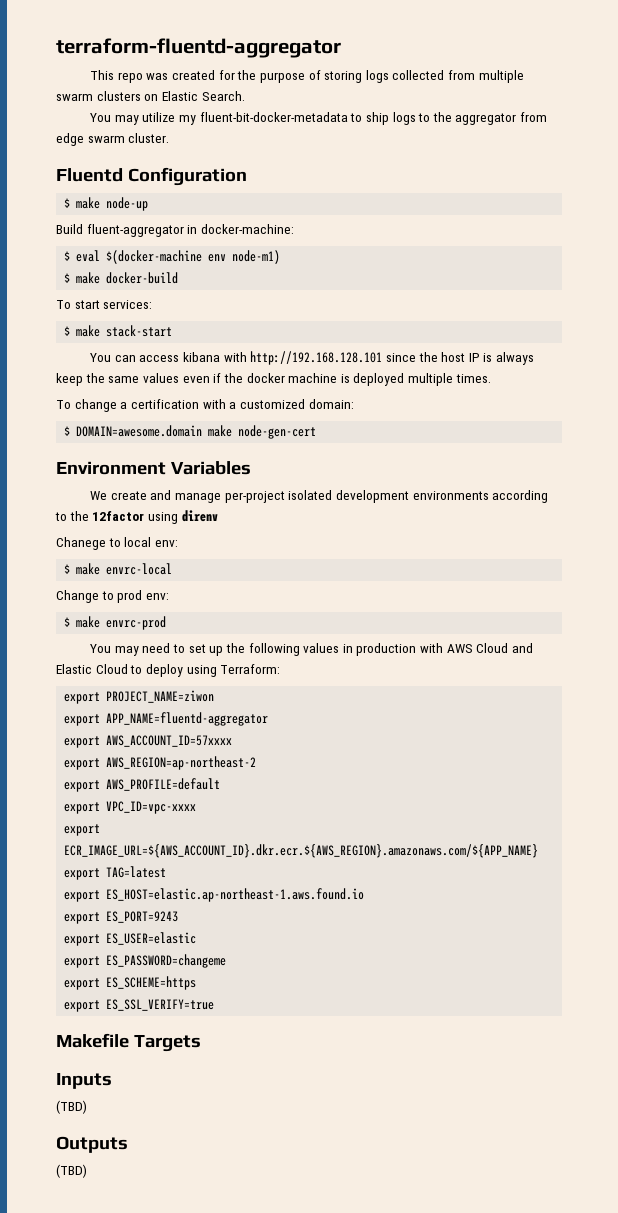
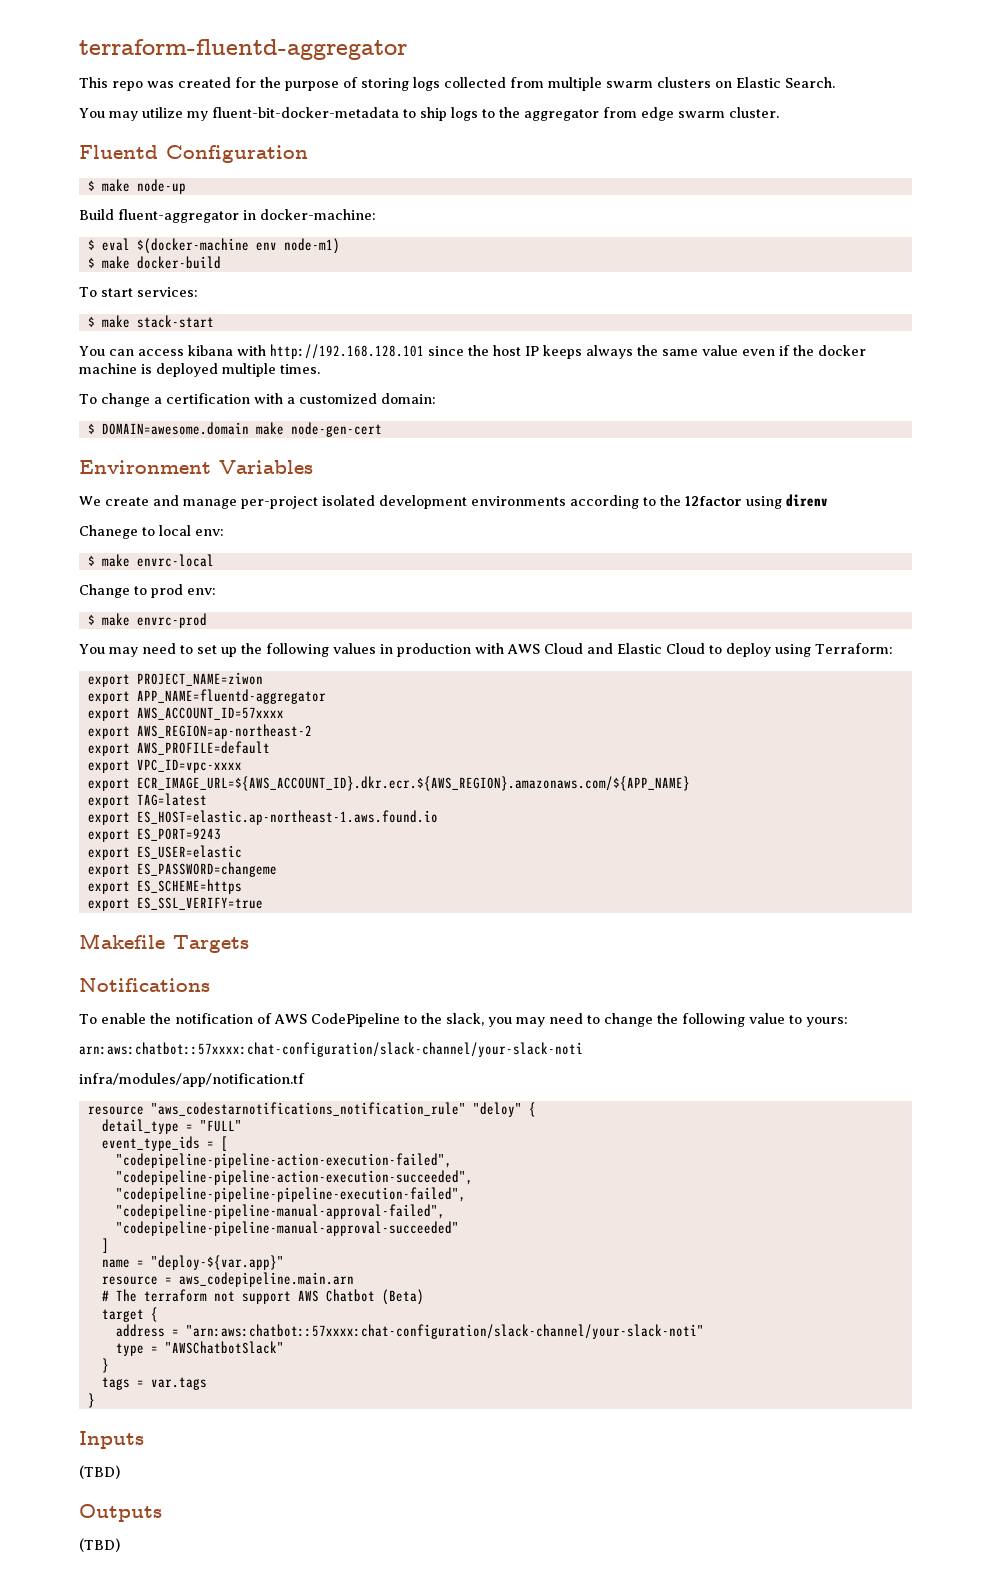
[483,352,535,365] [56,373,83,386] is always keep -> [542,345,633,359] keeps always
[142,373,179,383] values -> [701,345,738,356] value
(201, 1043) none -> [79,978,210,992] [79,1013,848,1027] [79,1042,583,1057] [79,1073,305,1087] [87,1102,536,1117] [101,1119,242,1134] [101,1136,228,1151] [115,1153,452,1168] [115,1170,473,1185] [115,1187,466,1202] [115,1204,445,1219] [115,1221,459,1236] [101,1238,109,1253] [101,1255,284,1270] [101,1272,354,1287] [101,1289,424,1305] [101,1307,158,1322] [115,1324,704,1339] [115,1341,284,1356] [101,1358,109,1373] [101,1377,207,1390] [87,1393,95,1408] // Notifications // To enable the notification of AWS CodePipeline to the slack, you may need to change the following value to yours: // arn:aws:chatbot::57xxxx:chat-configuration/slack-channel/your-slack-noti // infra/modules/app/notification.tf // resource "aws_codestarnotifications_notification_rule" "deloy" { // detail_type = "FULL" // event_type_ids = [ // "codepipeline-pipeline-action-execution-failed", // "codepipeline-pipeline-action-execution-succeeded", // "codepipeline-pipeline-pipeline-execution-failed", // "codepipeline-pipeline-manual-approval-failed", // "codepipeline-pipeline-manual-approval-succeeded" // ] // name = "deploy-${var.app}" // resource = aws_codepipeline.main.arn // # The terraform not support AWS Chatbot (Beta) // target { // address = "arn:aws:chatbot::57xxxx:chat-configuration/slack-channel/your-slack-noti" // type = "AWSChatbotSlack" // } // tags = var.tags // }

